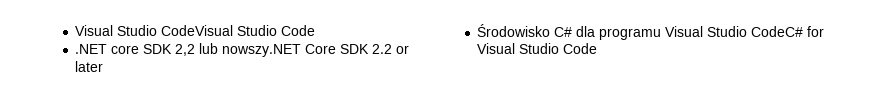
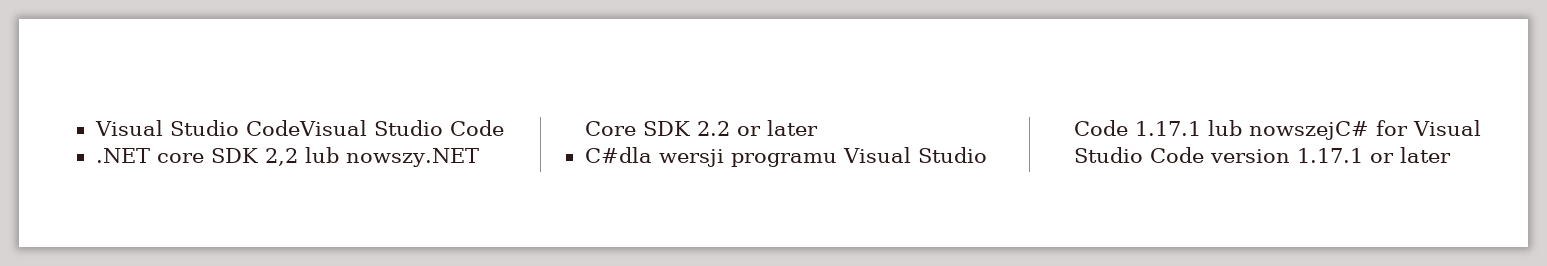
[477,24,825,40] [477,43,598,54] Środowisko C# dla programu Visual Studio CodeC# for Visual Studio Code -> [584,147,987,167] [1073,120,1481,140] [1073,147,1451,163] C#dla wersji programu Visual Studio Code 1.17.1 lub nowszejC# for Visual Studio Code version 1.17.1 or later

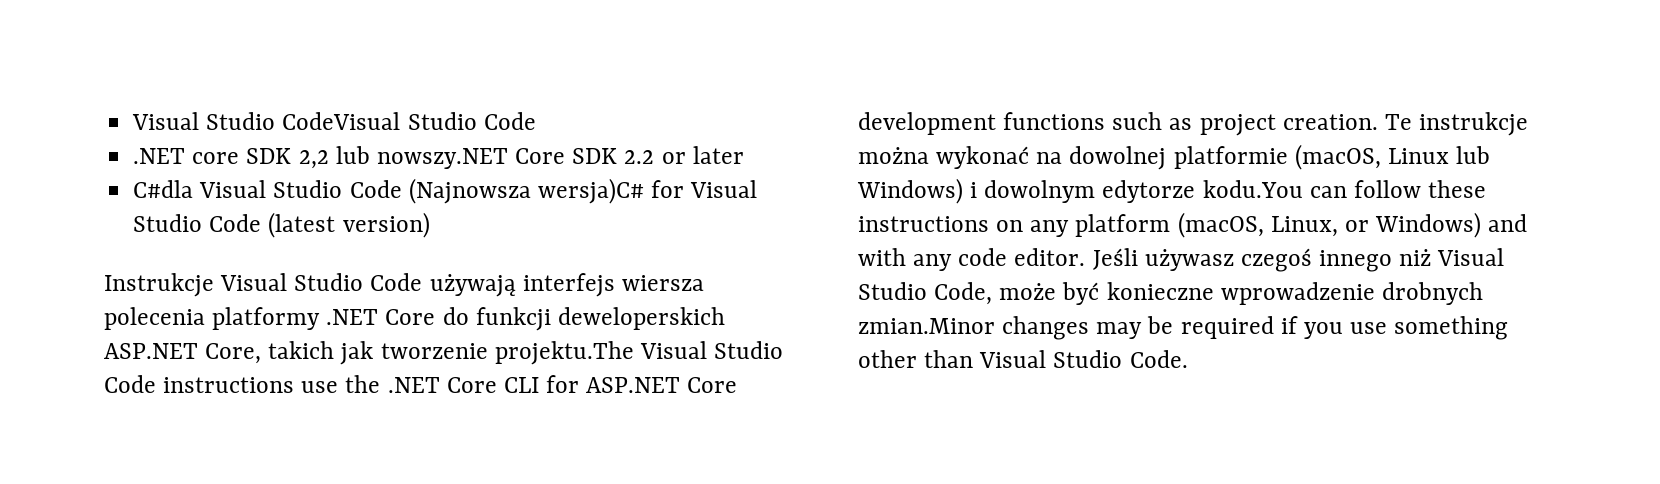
[658,147,987,167] [1073,120,1369,140] wersji programu Visual Studio Code 1.17.1 lub nowszejC# -> [199,178,644,204] Visual Studio Code (Najnowsza wersja)C#
[1209,147,1451,163] version 1.17.1 or later -> [268,212,430,238] [104,273,704,297] [104,307,725,331] [104,341,784,365] [104,375,738,393] [858,112,1529,136] [858,144,1491,170] [857,178,1487,204] [858,212,1528,238] [858,248,1505,272] [858,282,1483,305] [858,316,1509,340] [858,350,1188,368] (latest version) // Instrukcje Visual Studio Code używają interfejs wiersza polecenia platformy .NET Core do funkcji deweloperskich ASP.NET Core, takich jak tworzenie projektu.The Visual Studio Code instructions use the .NET Core CLI for ASP.NET Core development functions such as project creation. Te instrukcje można wykonać na dowolnej platformie (macOS, Linux lub Windows) i dowolnym edytorze kodu.You can follow these instructions on any platform (macOS, Linux, or Windows) and with any code editor. Jeśli używasz czegoś innego niż Visual Studio Code, może być konieczne wprowadzenie drobnych zmian.Minor changes may be required if you use something other than Visual Studio Code.

